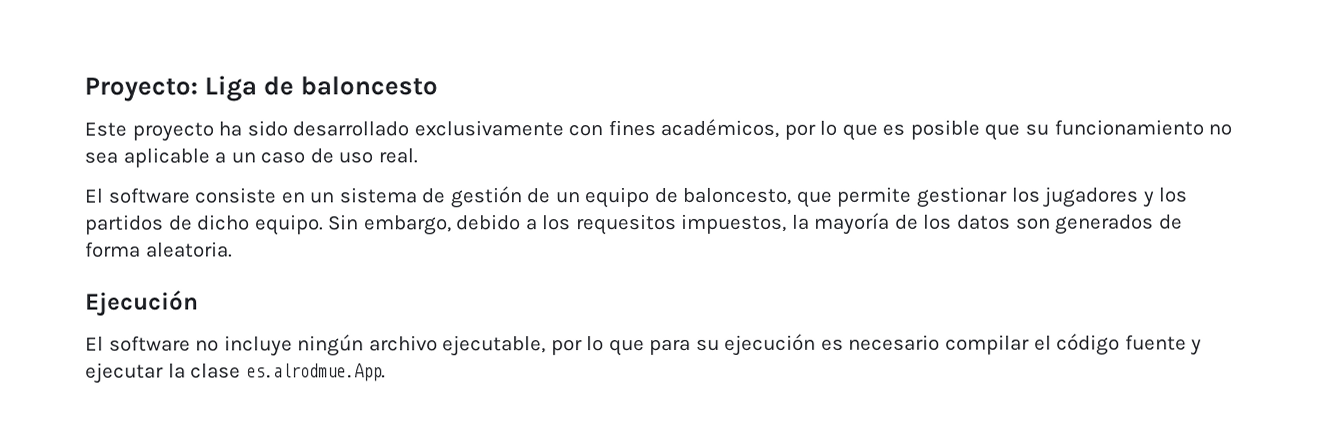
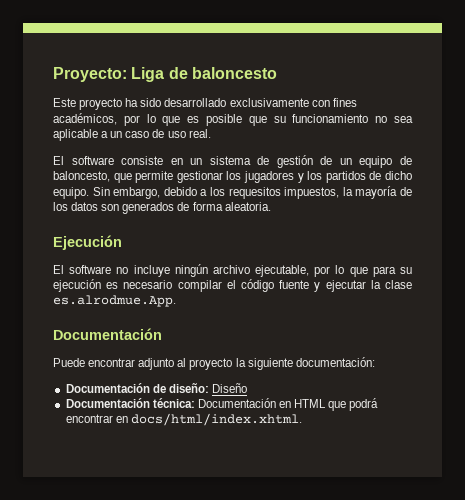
(386, 372) none -> [53,328,162,340] [53,357,375,370] [65,383,247,393] [65,398,379,411] [65,413,302,426] // Documentación // Puede encontrar adjunto al proyecto la siguiente documentación: // Documentación de diseño: Diseño // Documentación técnica: Documentación en HTML que podrá encontrar en docs/html/index.xhtml.

